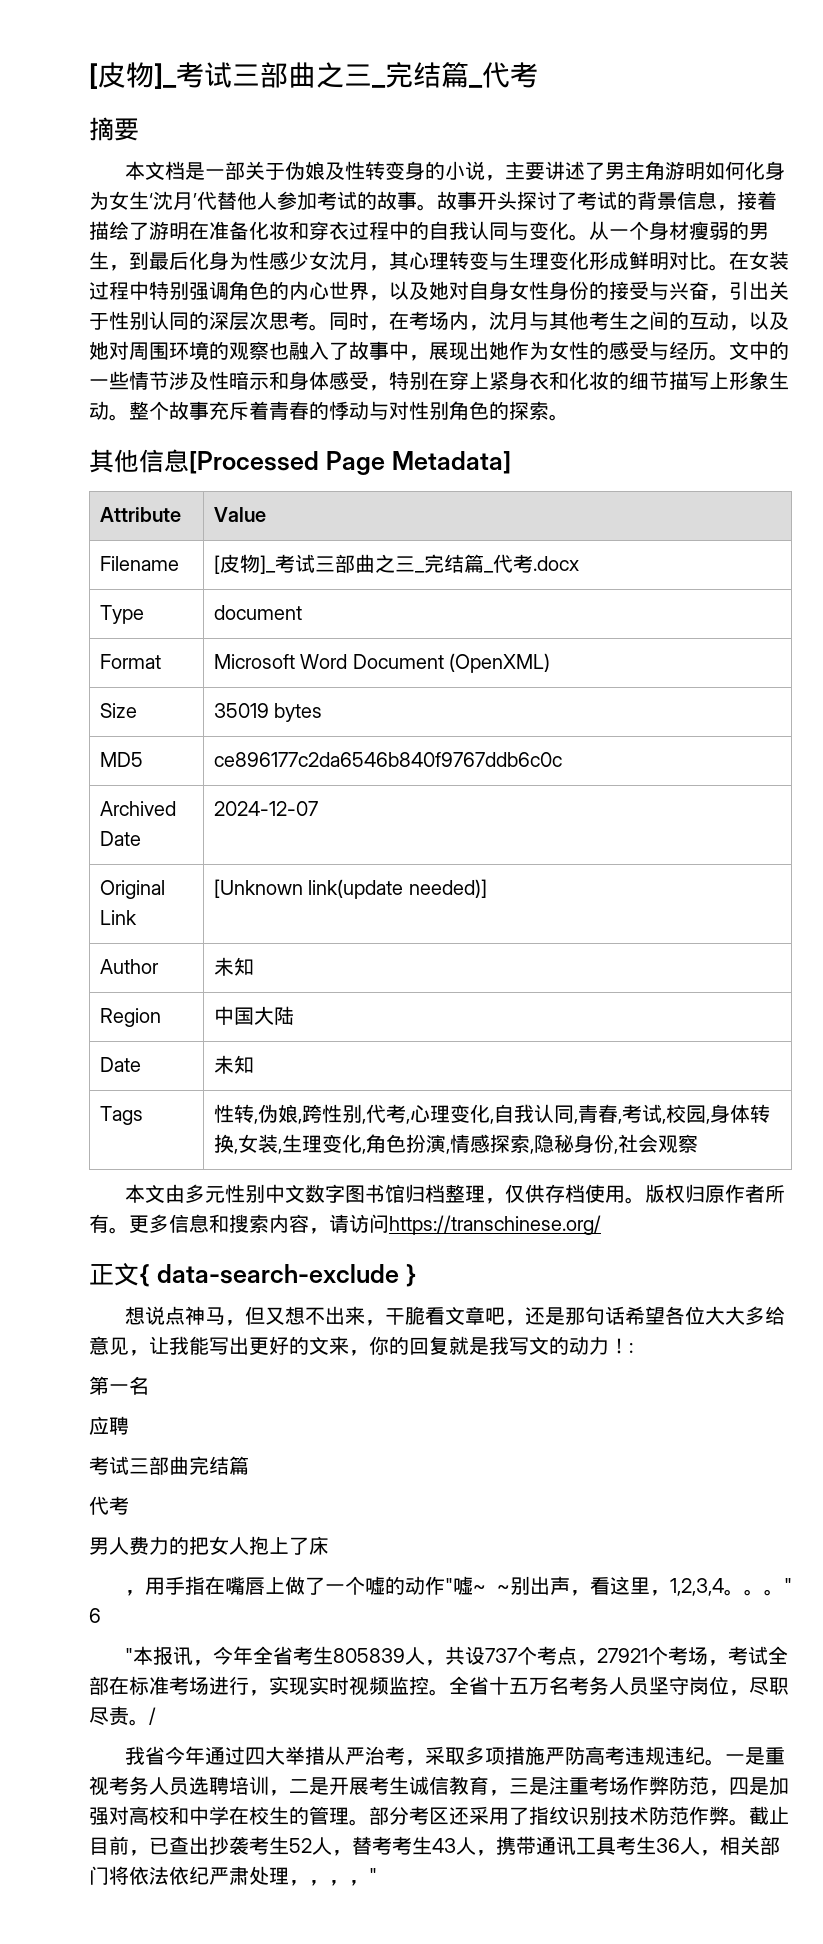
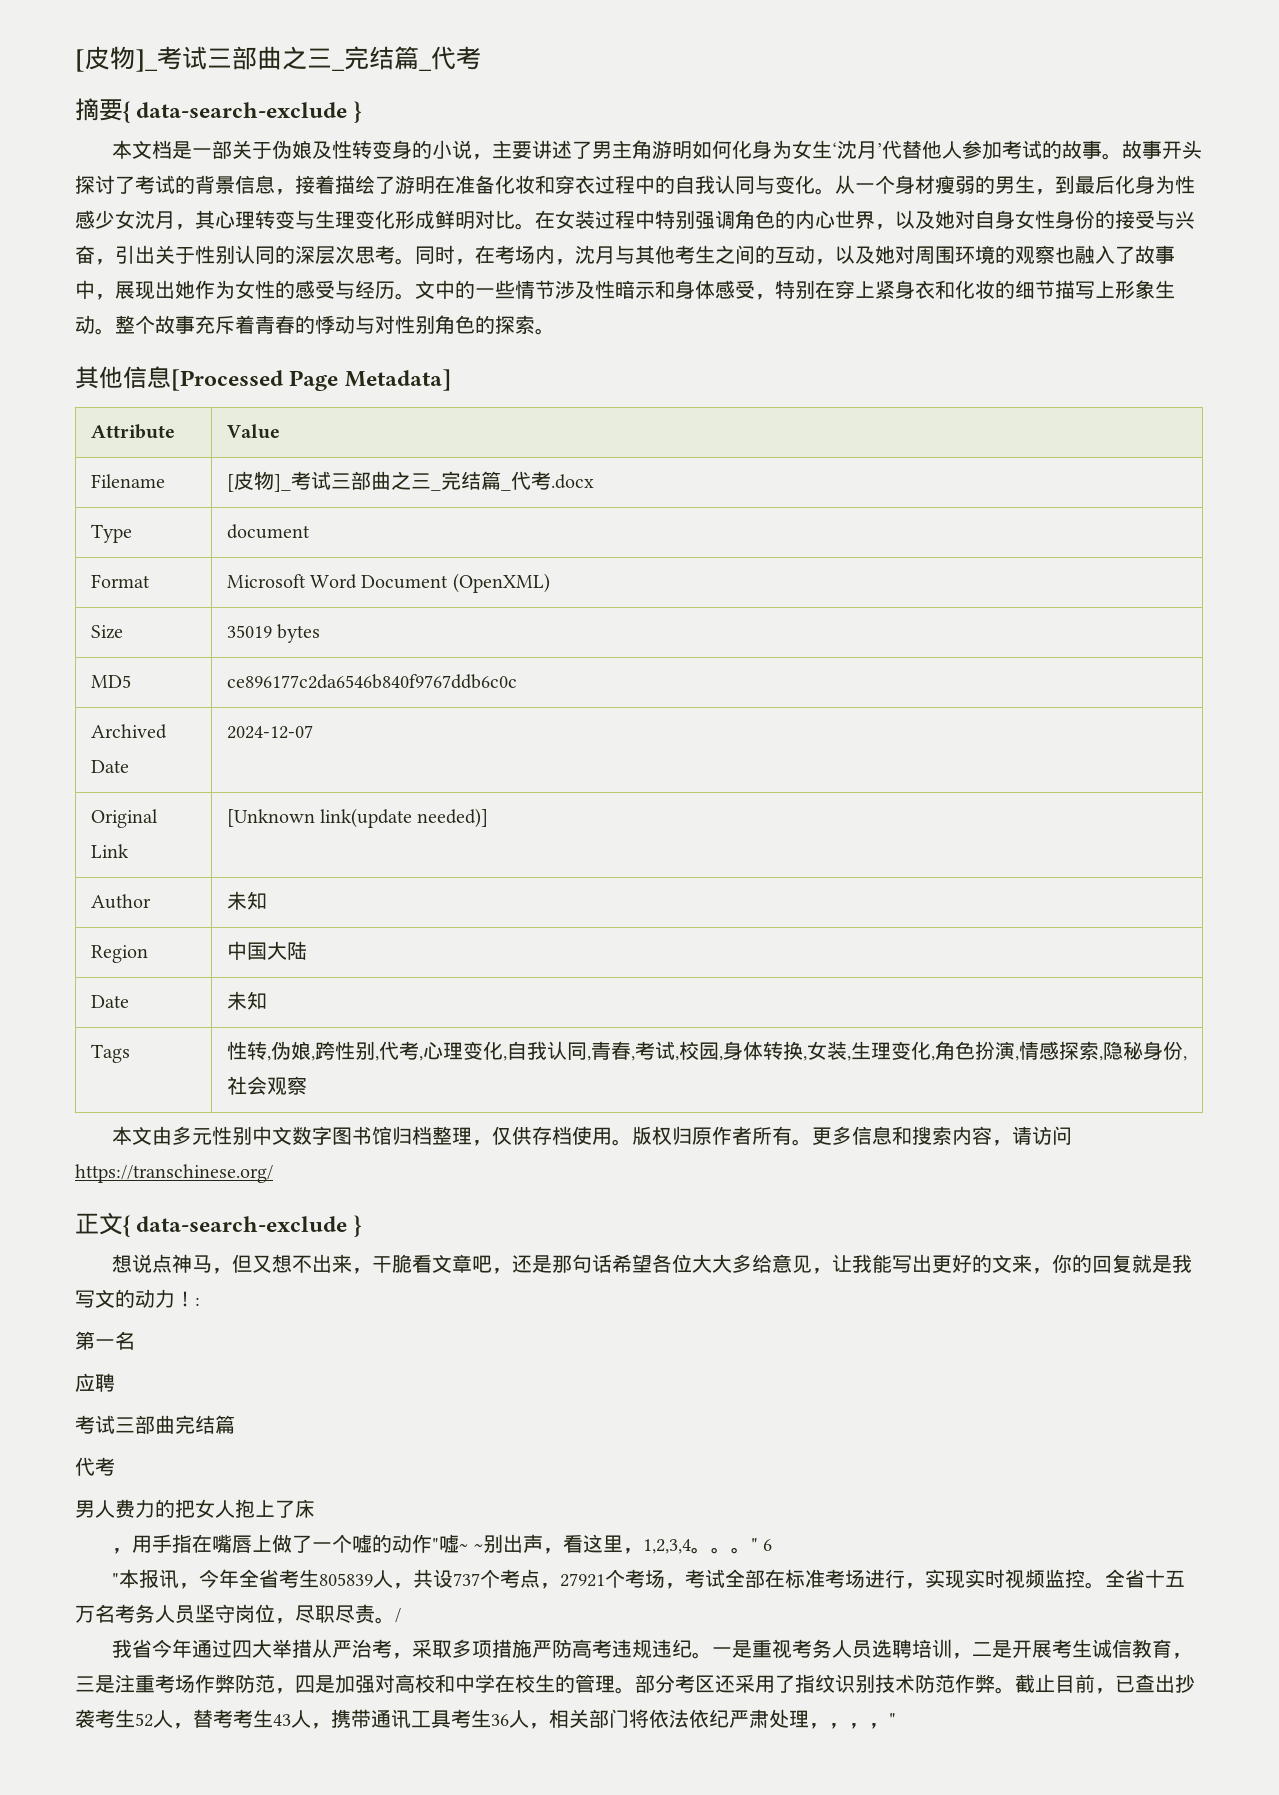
(139, 129) none -> [123,101,362,123] { data-search-exclude }

